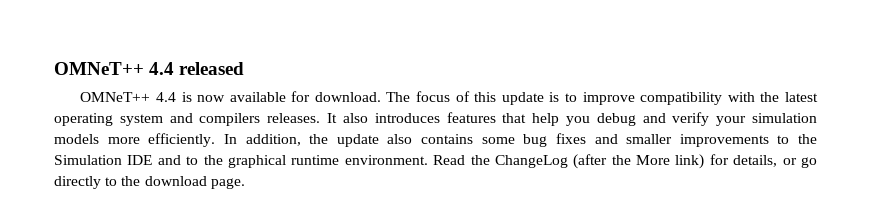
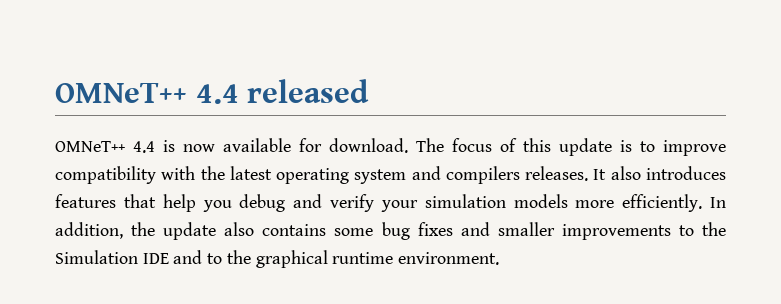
[433,154,818,169] [54,176,245,189] Read the ChangeLog (after the More link) for details, or go directly to the download page. -> (500, 258) none

